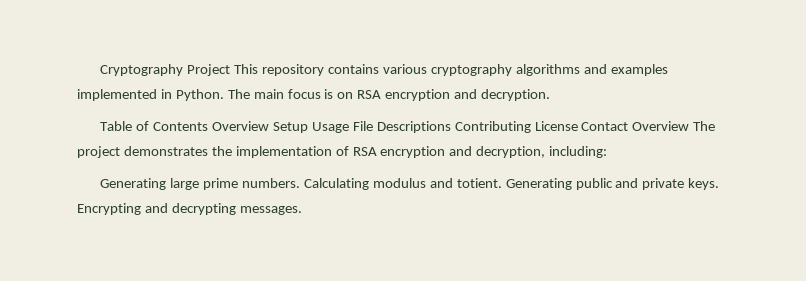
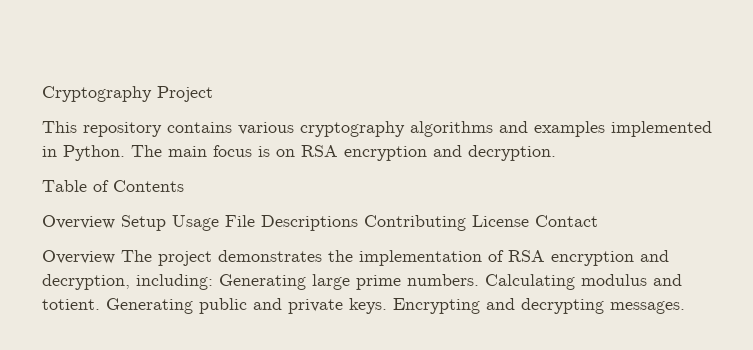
(231, 70) none -> (213, 94) //
(209, 126) none -> (184, 186) //
(629, 126) none -> (598, 221) //
(608, 152) // -> (213, 282) none

